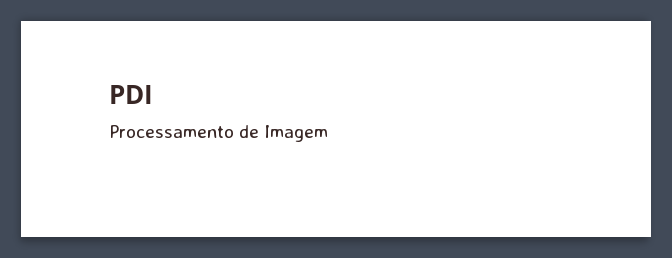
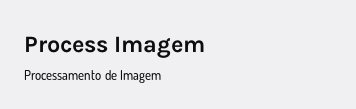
[109,85,153,104] PDI -> [24,36,206,58] Process Imagem

